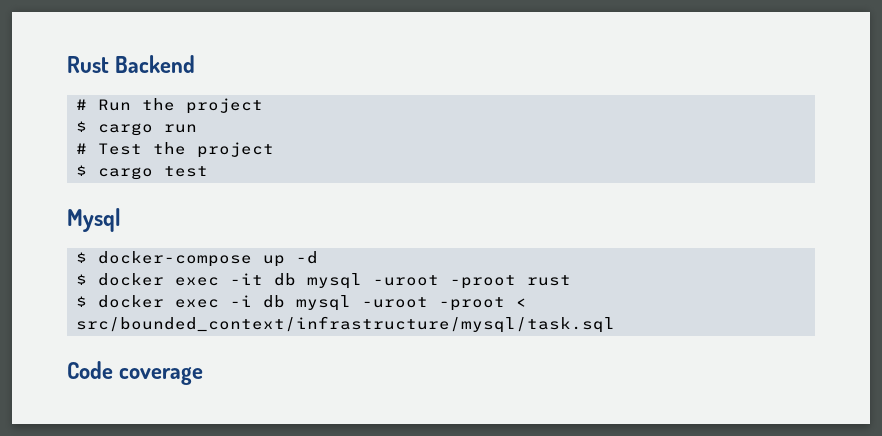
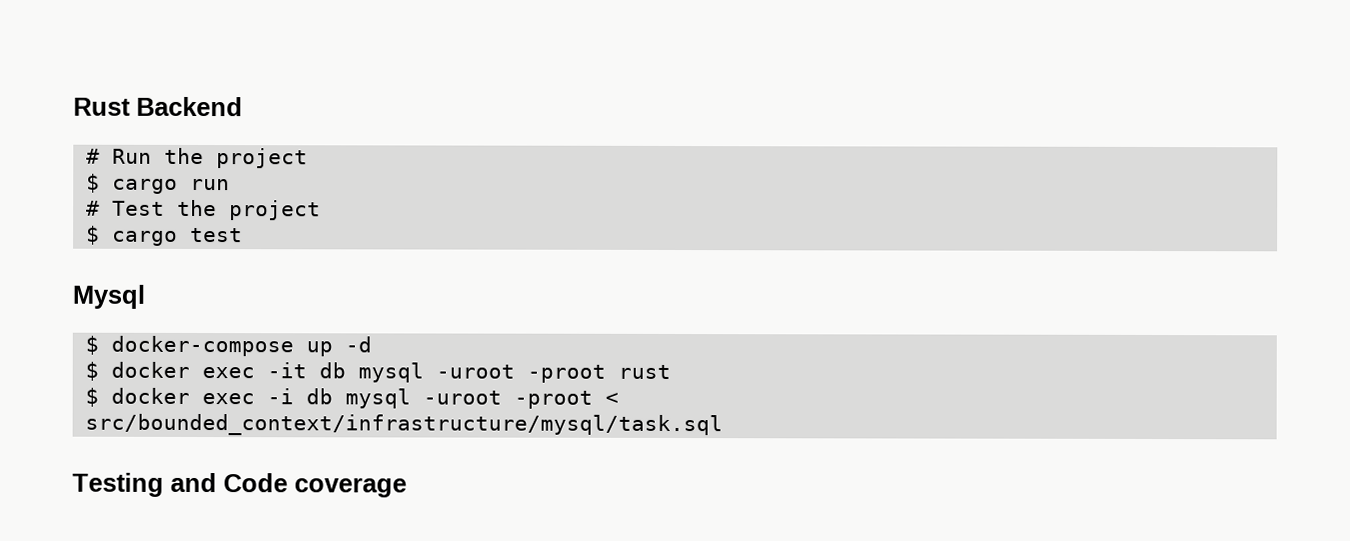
(615, 324) none -> [72,472,217,497] Testing and

